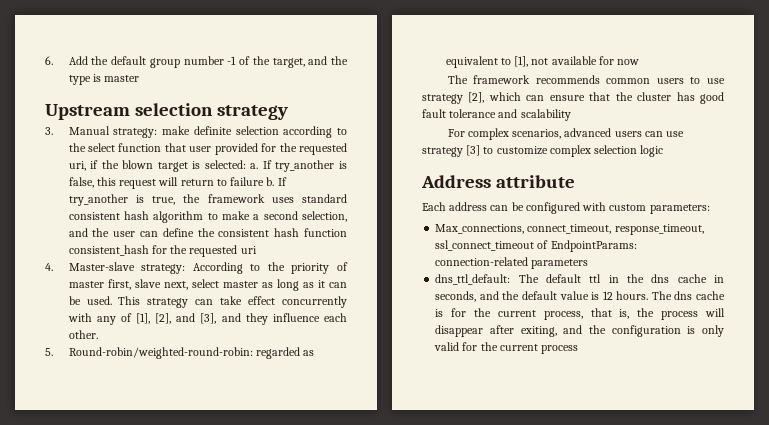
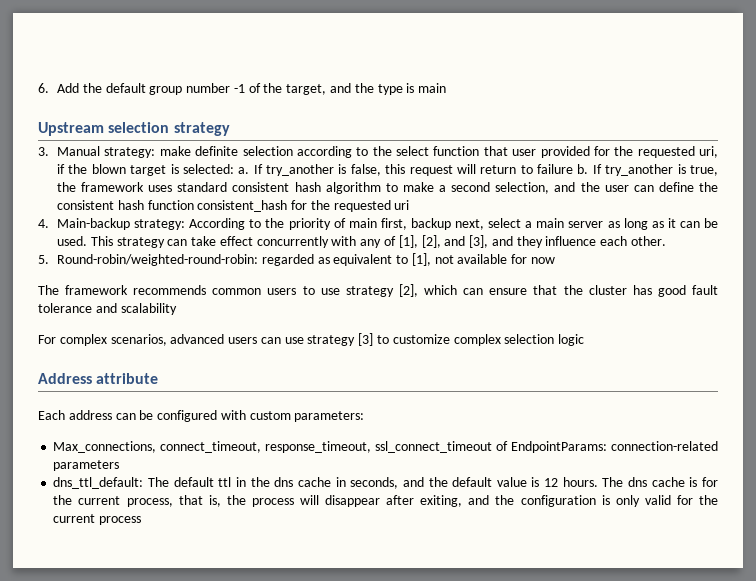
[104,75,140,82] master -> [418,83,447,93] main
[68,262,135,271] Master-slave -> [56,218,130,230] Main-backup
[68,279,258,290] master first, slave next, select master -> [348,218,604,230] main first, backup next, select a main server

